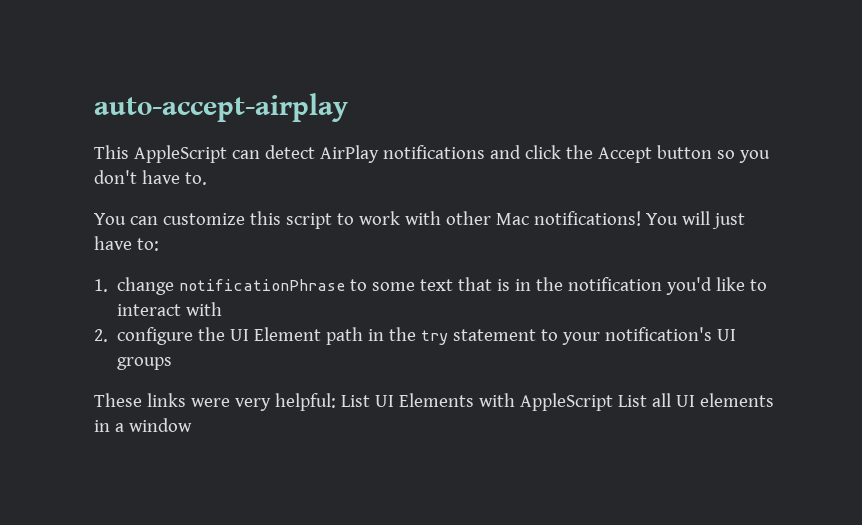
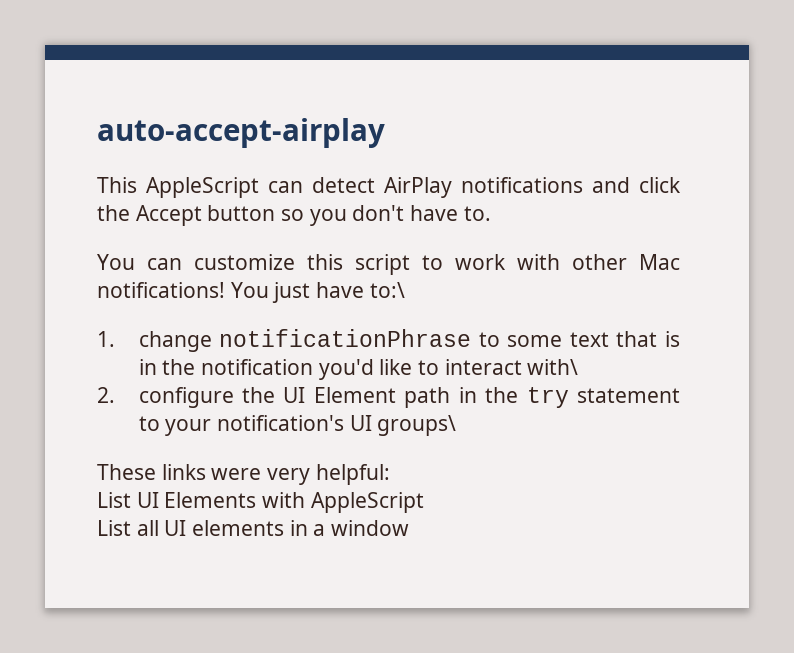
[681,211,710,225] will -> (269, 290) none
[136,238,159,251] to: -> [369,282,405,298] to:\
[186,302,223,316] with -> [527,359,579,375] with\
[117,357,173,370] groups -> [377,415,457,436] groups\
(336, 402) none -> (390, 474) //
(613, 402) none -> (424, 502) //

